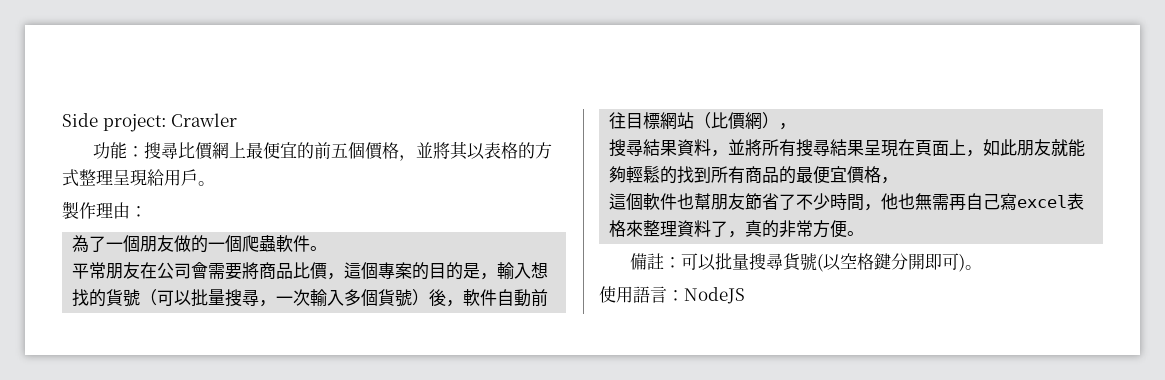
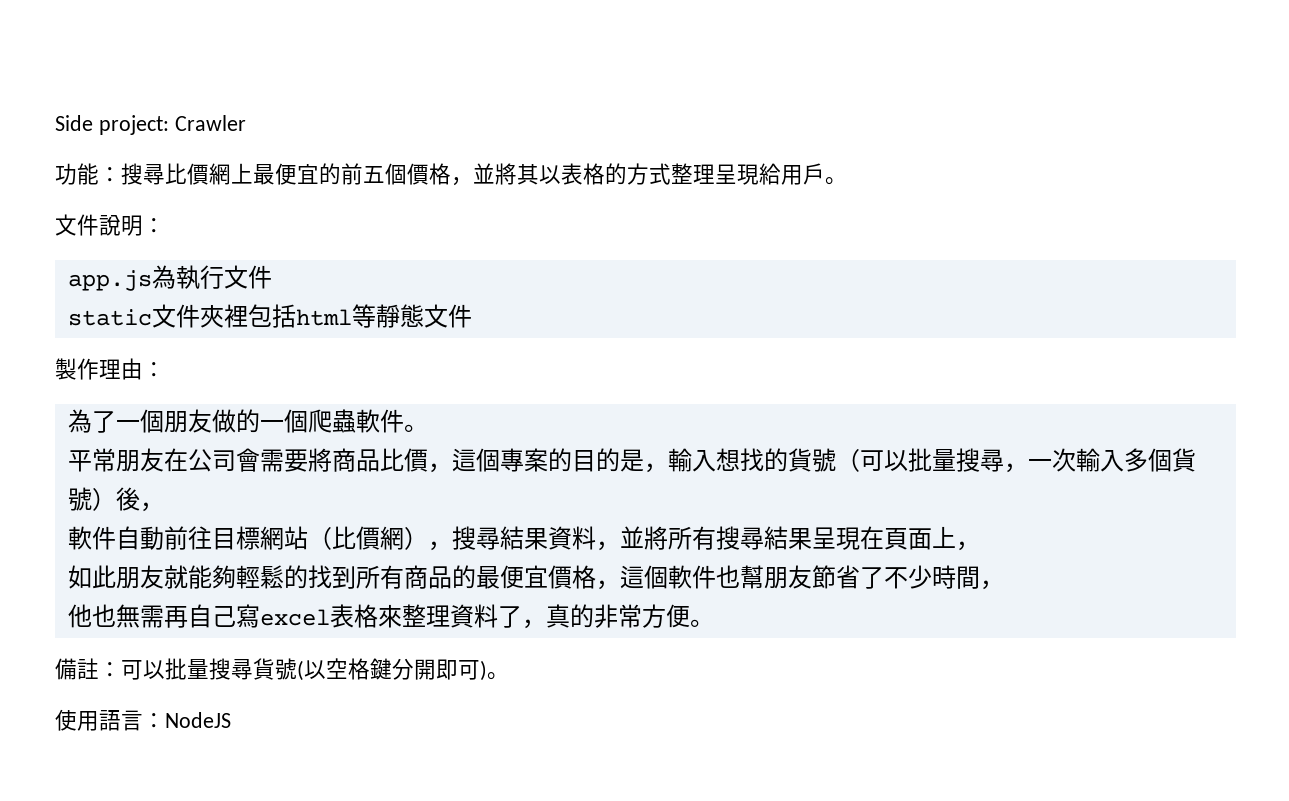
(215, 183) none -> [55,214,165,236] [67,265,272,291] [67,304,472,328] // 文件說明： // app.js為執行文件 // static文件夾裡包括html等靜態文件
(464, 303) none -> (164, 507) //
(797, 126) // -> (452, 546) none
(984, 153) none -> (980, 546) //
(899, 180) // -> (620, 585) none
(882, 207) none -> (1004, 585) //

